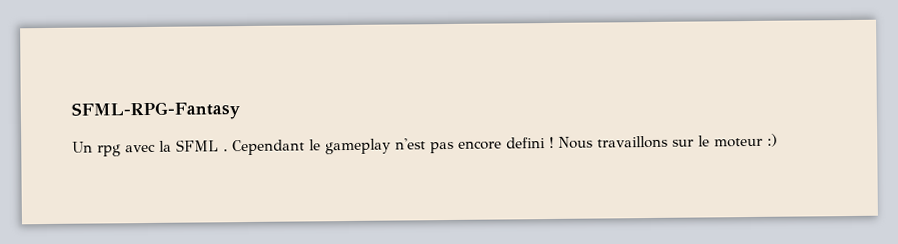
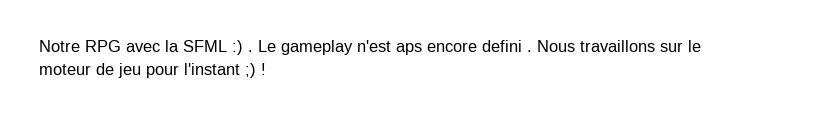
[71,101,240,121] [72,139,321,157] SFML-RPG-Fantasy // Un rpg avec la SFML . Cependant le -> [39,40,276,55] Notre RPG avec la SFML :) . Le
[430,141,454,154] pas -> [396,43,422,55] aps
[549,136,554,149] ! -> [527,50,532,52] .
[767,133,778,147] :) -> [96,63,266,78] de jeu pour l'instant ;) !

